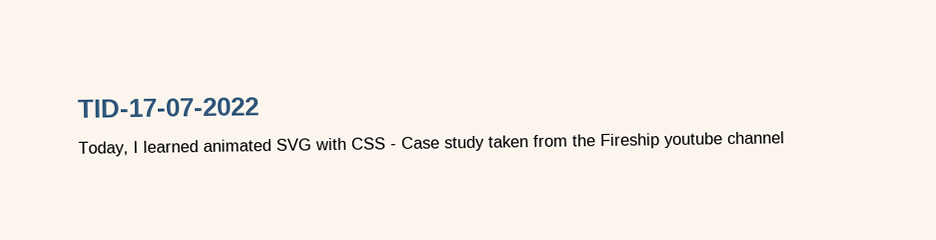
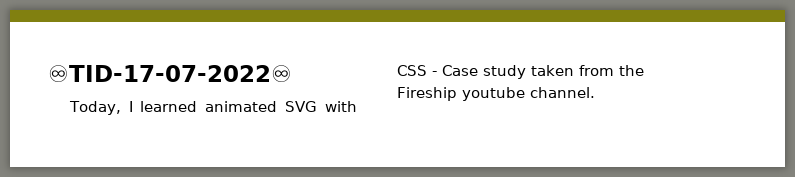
[77,97,259,118] TID-17-07-2022 -> [48,65,292,82] ♾TID-17-07-2022♾
[727,131,785,145] channel -> [529,87,595,98] channel.

